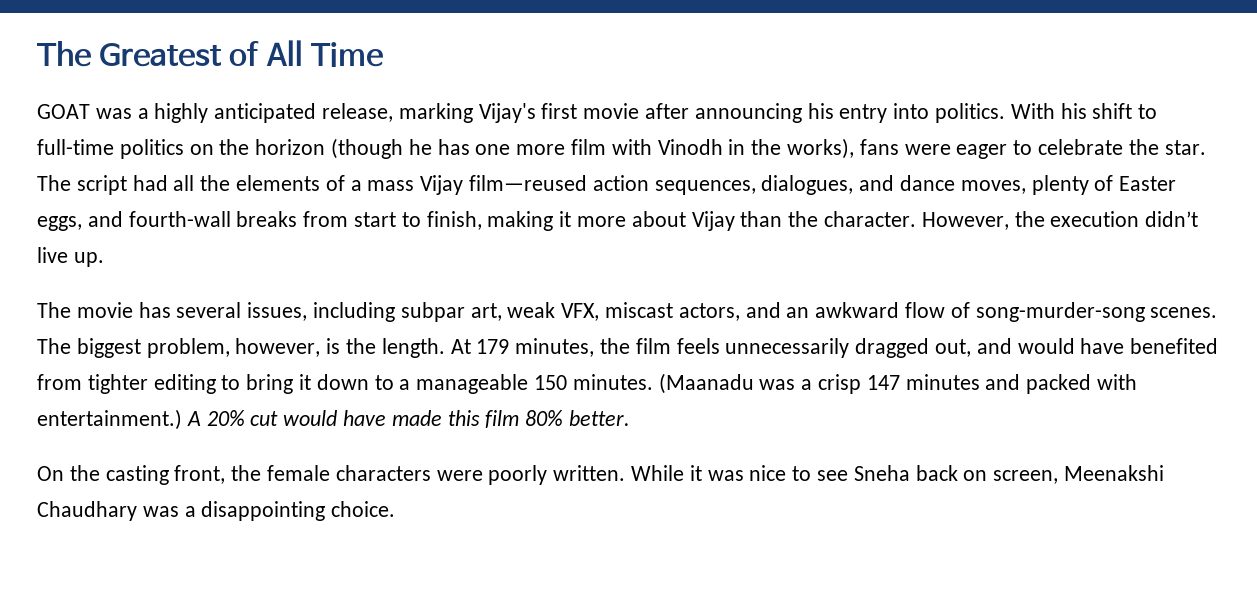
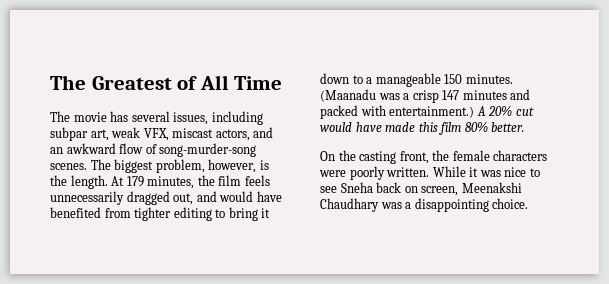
[37,103,1158,123] [37,138,1206,159] [37,175,1177,195] [37,211,1199,231] [37,247,104,267] // GOAT was a highly anticipated release, marking Vijay's first movie after announcing his entry into politics. With his shift to full-time politics on the horizon (though he has one more film with Vinodh in the works), fans were eager to celebrate the star. The script had all the elements of a mass Vijay film—reused action sequences, dialogues, and dance moves, plenty of Easter eggs, and fourth-wall breaks from start to finish, making it more about Vijay than the character. However, the execution didn’t live up. -> (283, 83) none

